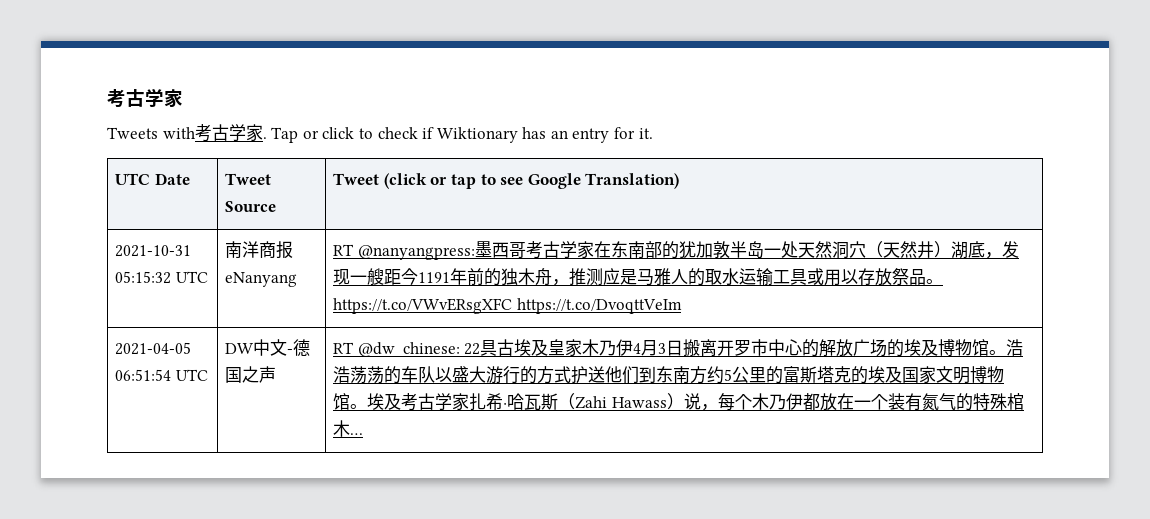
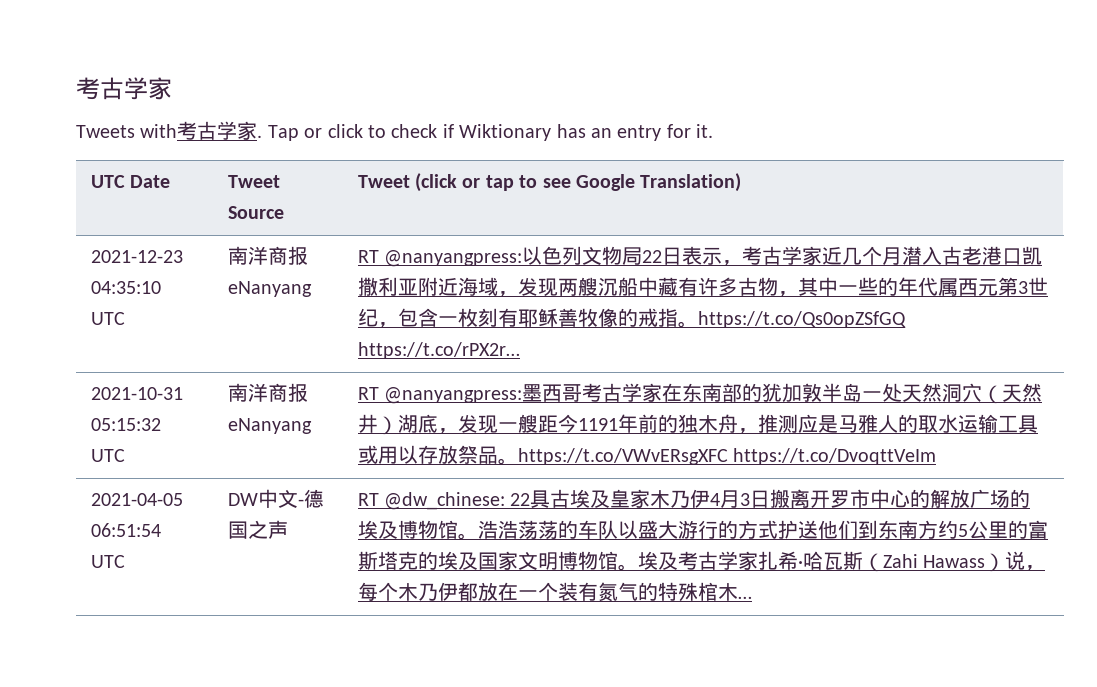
(680, 181) none -> [90,250,183,263] [90,281,161,294] [90,312,125,325] [227,246,308,265] [227,281,312,297] [357,246,1043,267] [357,277,1048,297] [357,308,906,328] [357,342,520,359] // 2021-12-23 04:35:10 UTC | 南洋商报eNanyang | RT @nanyangpress:以色列文物局22日表示，考古学家近几个月潜入古老港口凯撒利亚附近海域，发现两艘沉船中藏有许多古物，其中一些的年代属西元第3世纪，包含一枚刻有耶稣善牧像的戒指。https://t.co/Qs0opZSfGQ https://t.co/rPX2r…

